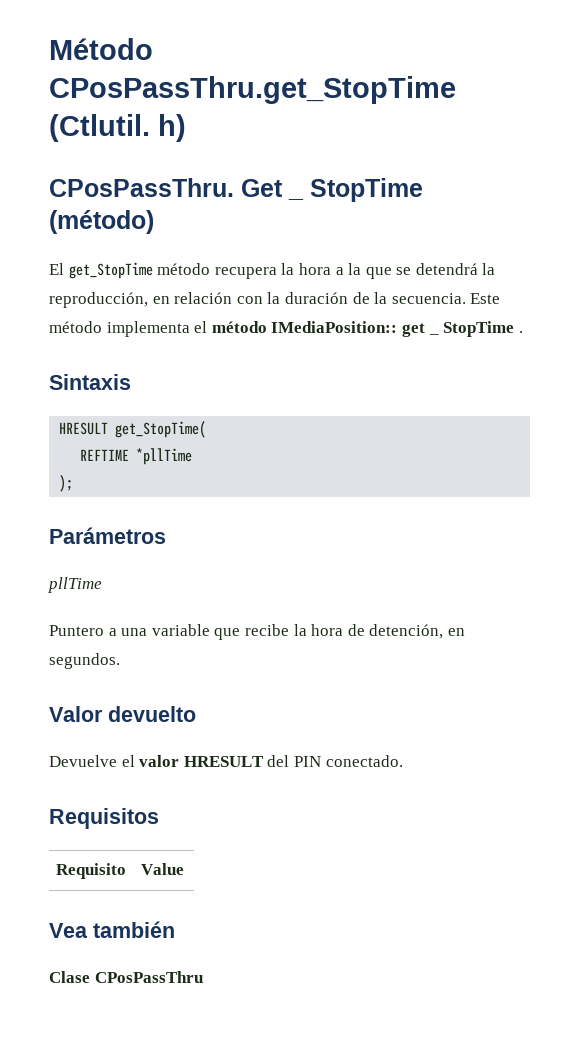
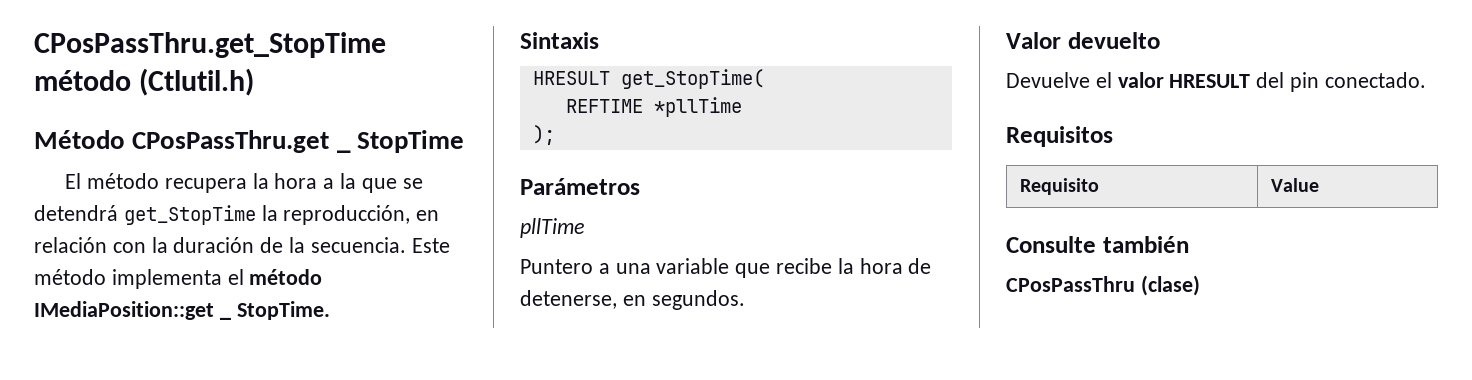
[49,38,153,60] [49,76,456,104] [49,114,186,142] [49,178,283,197] [288,178,423,202] [49,210,154,234] Método CPosPassThru.get_StopTime (Ctlutil. h) // CPosPassThru. Get _ StopTime (método) -> [34,32,386,58] [34,68,254,96] [34,130,464,153] CPosPassThru.get_StopTime método (Ctlutil.h) // Método CPosPassThru.get _ StopTime
[68,262,153,279] get_StopTime -> (82, 181) none
(478, 269) none -> [123,205,256,225] get_StopTime
[271,321,523,337] IMediaPosition:: get _ StopTime . -> [34,301,330,320] IMediaPosition::get _ StopTime.
[369,624,444,639] detención, -> [520,290,617,309] detenerse,
[293,756,321,767] PIN -> [1290,72,1320,92] pin
[49,923,88,938] Vea -> [1006,236,1096,253] Consulte
[49,971,203,983] Clase CPosPassThru -> [1006,275,1200,296] CPosPassThru (clase)

